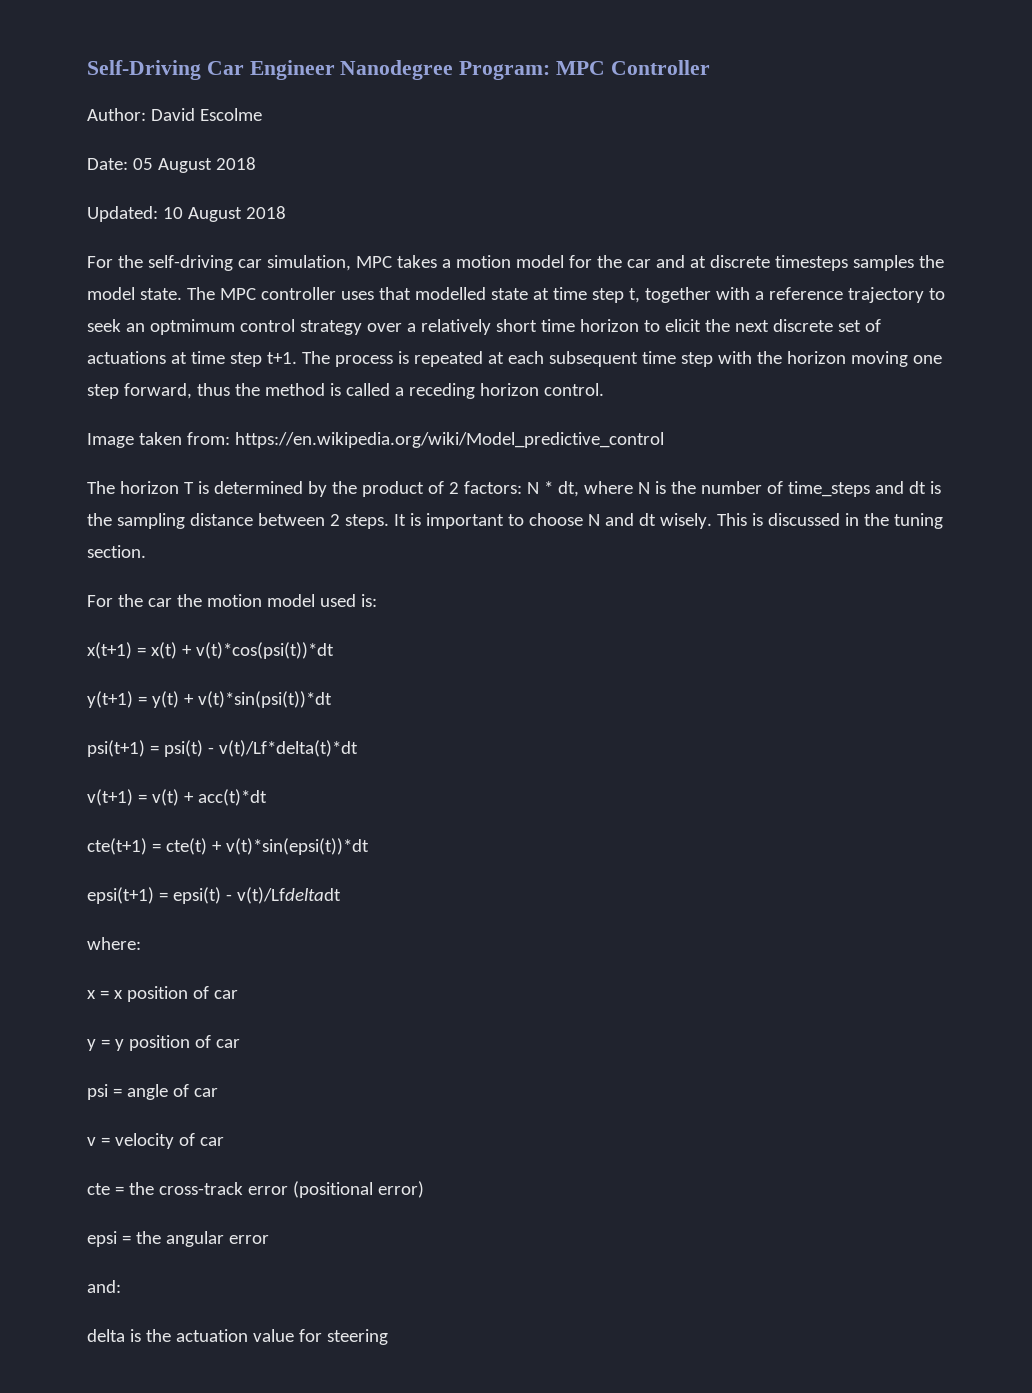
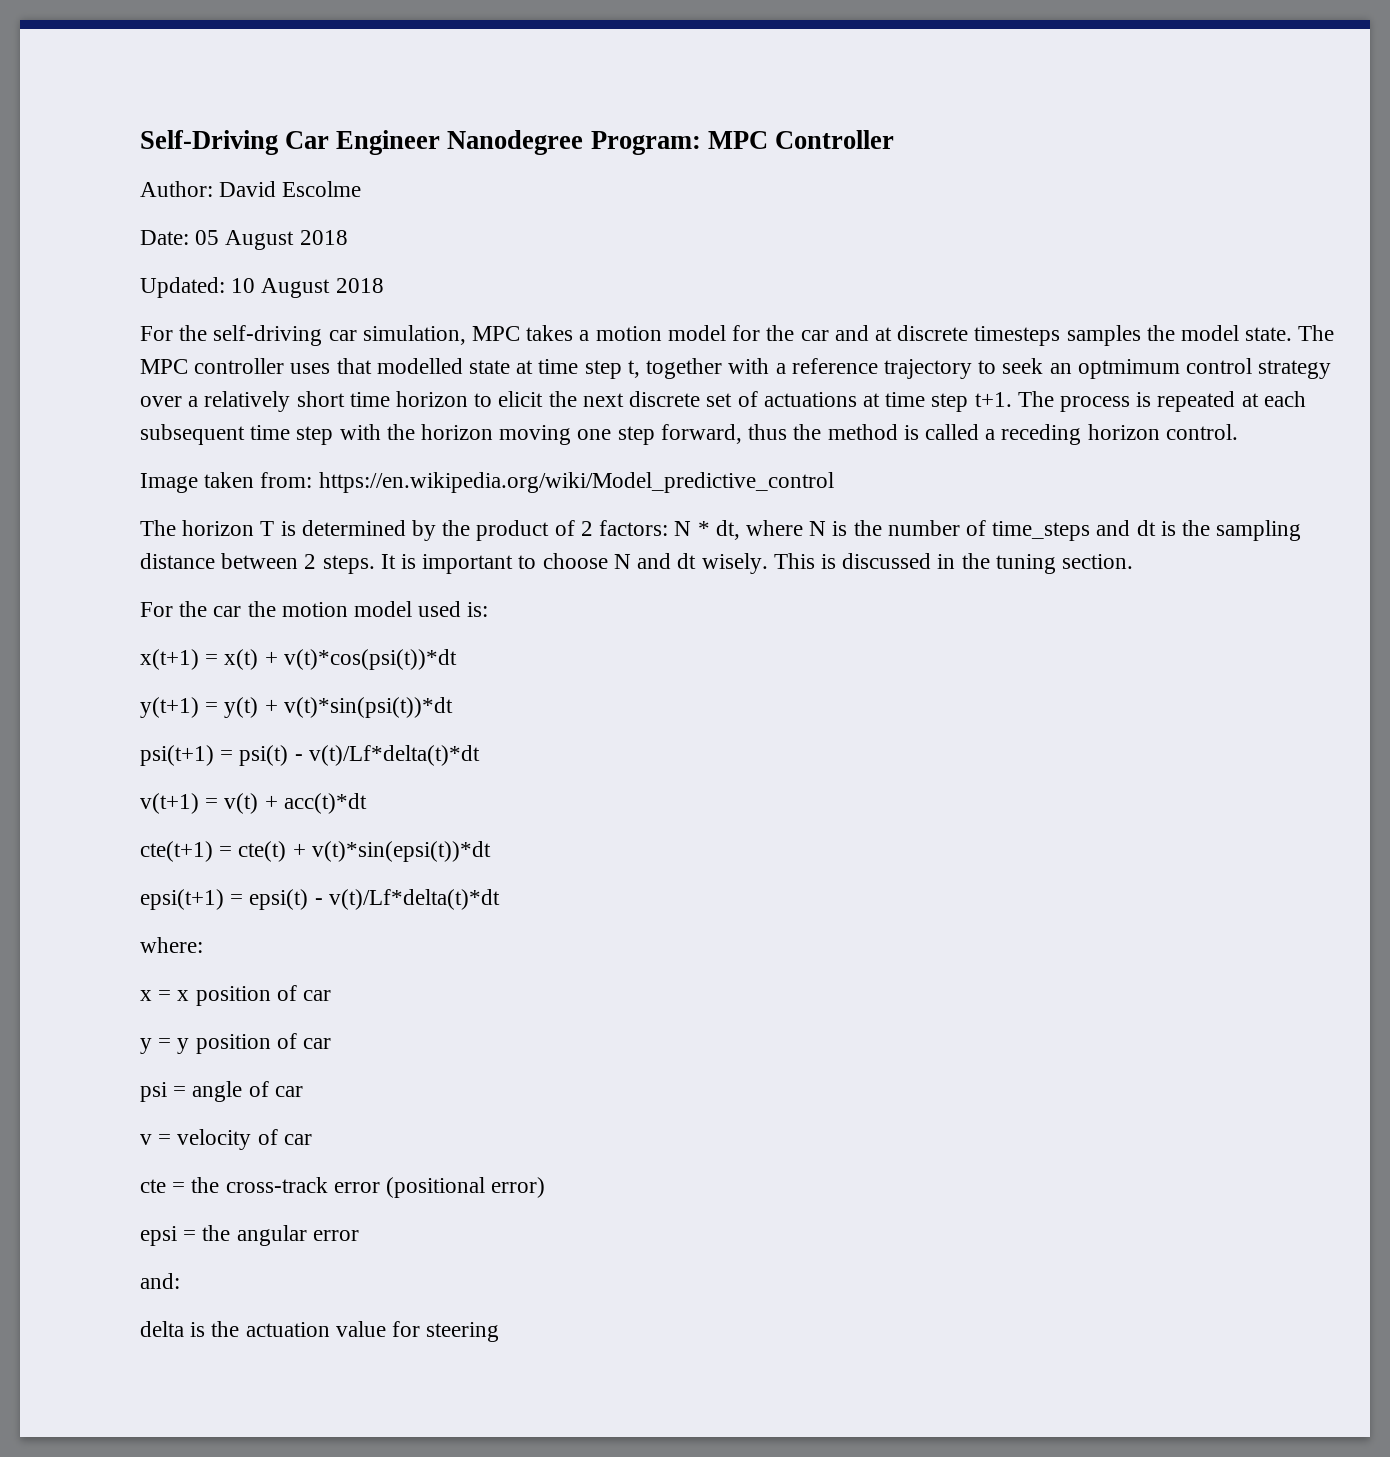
[236,887,341,904] v(t)/Lfdeltadt -> [328,889,500,910] v(t)/Lf*delta(t)*dt

